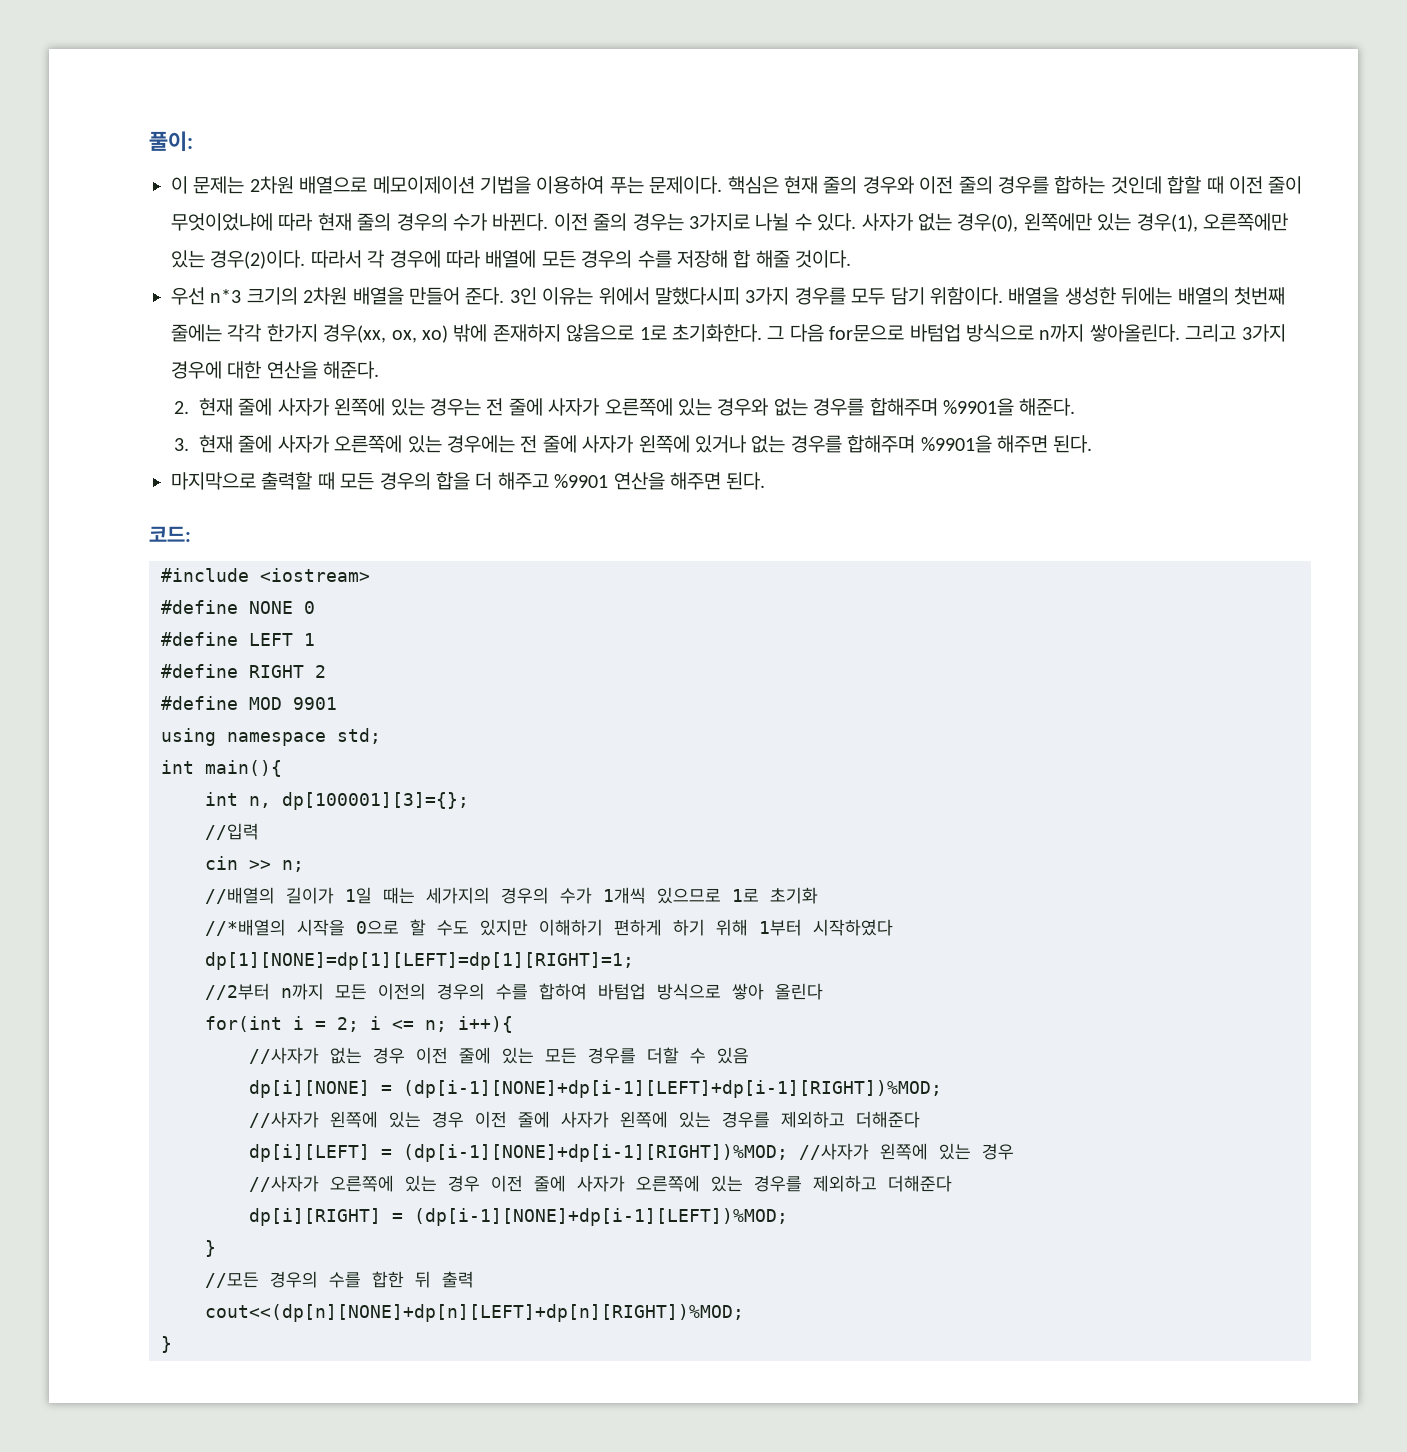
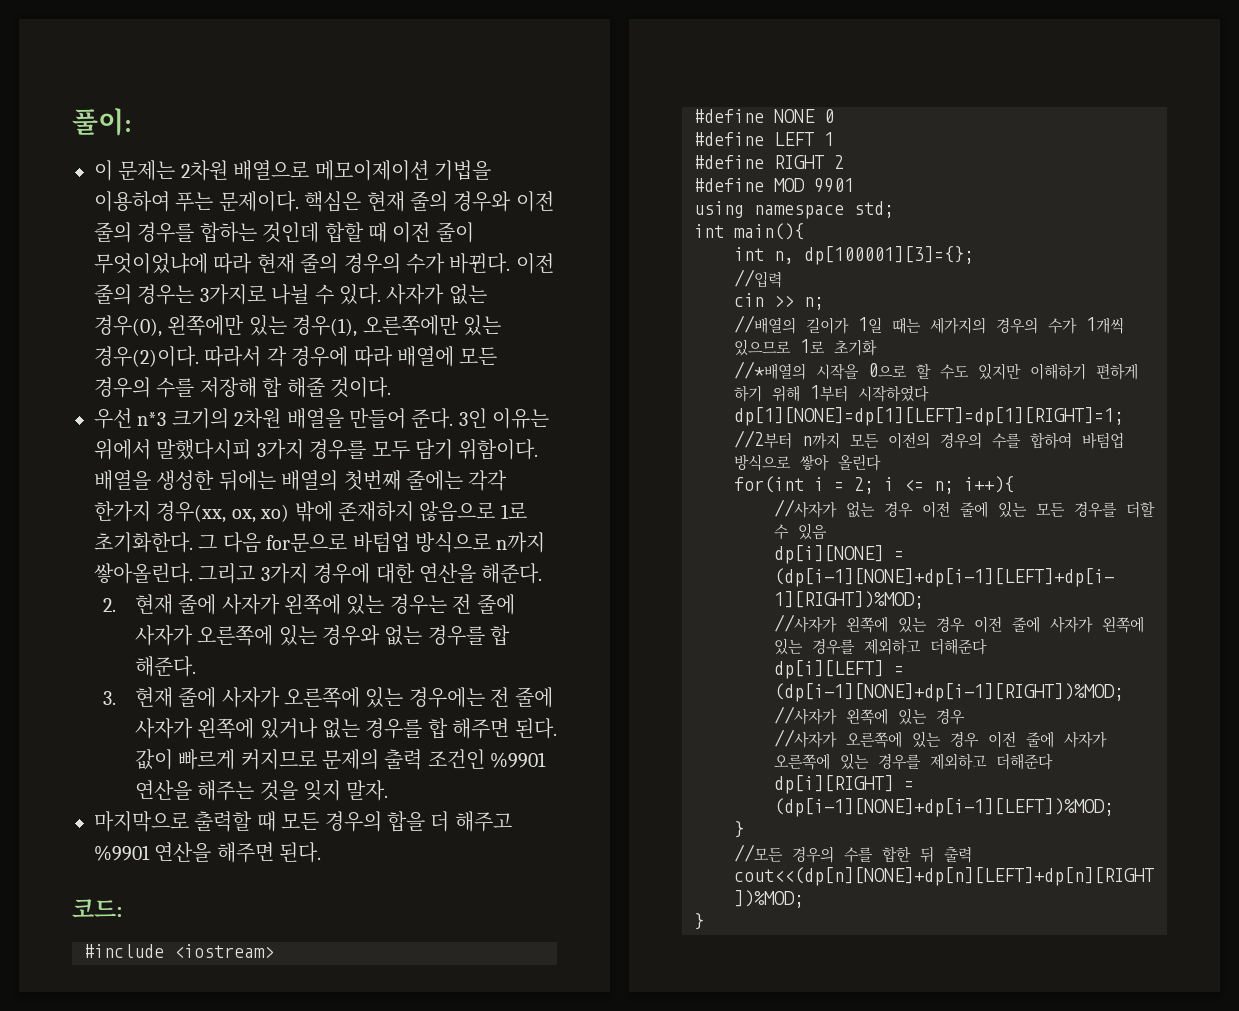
[869,398,1015,416] 합해주며 %9901을 -> [490,625,511,646] 합
[847,435,1093,453] 합해주며 %9901을 해주면 된다. -> [427,718,557,739] [134,749,547,770] [134,780,389,801] 합 해주면 된다. 값이 빠르게 커지므로 문제의 출력 조건인 %9901 연산을 해주는 것을 잊지 말자.

